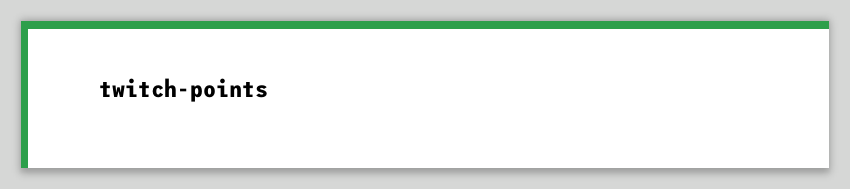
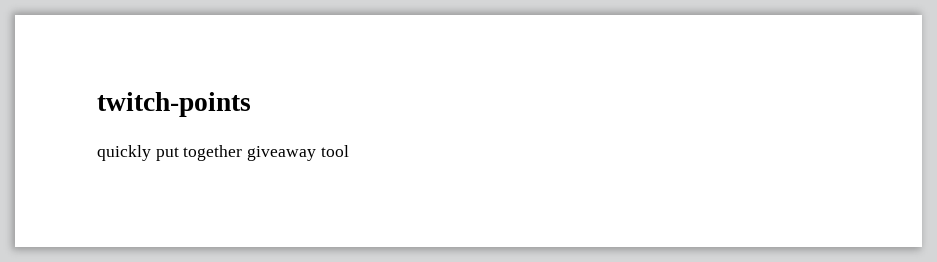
(268, 90) none -> [97,145,349,161] // quickly put together giveaway tool

